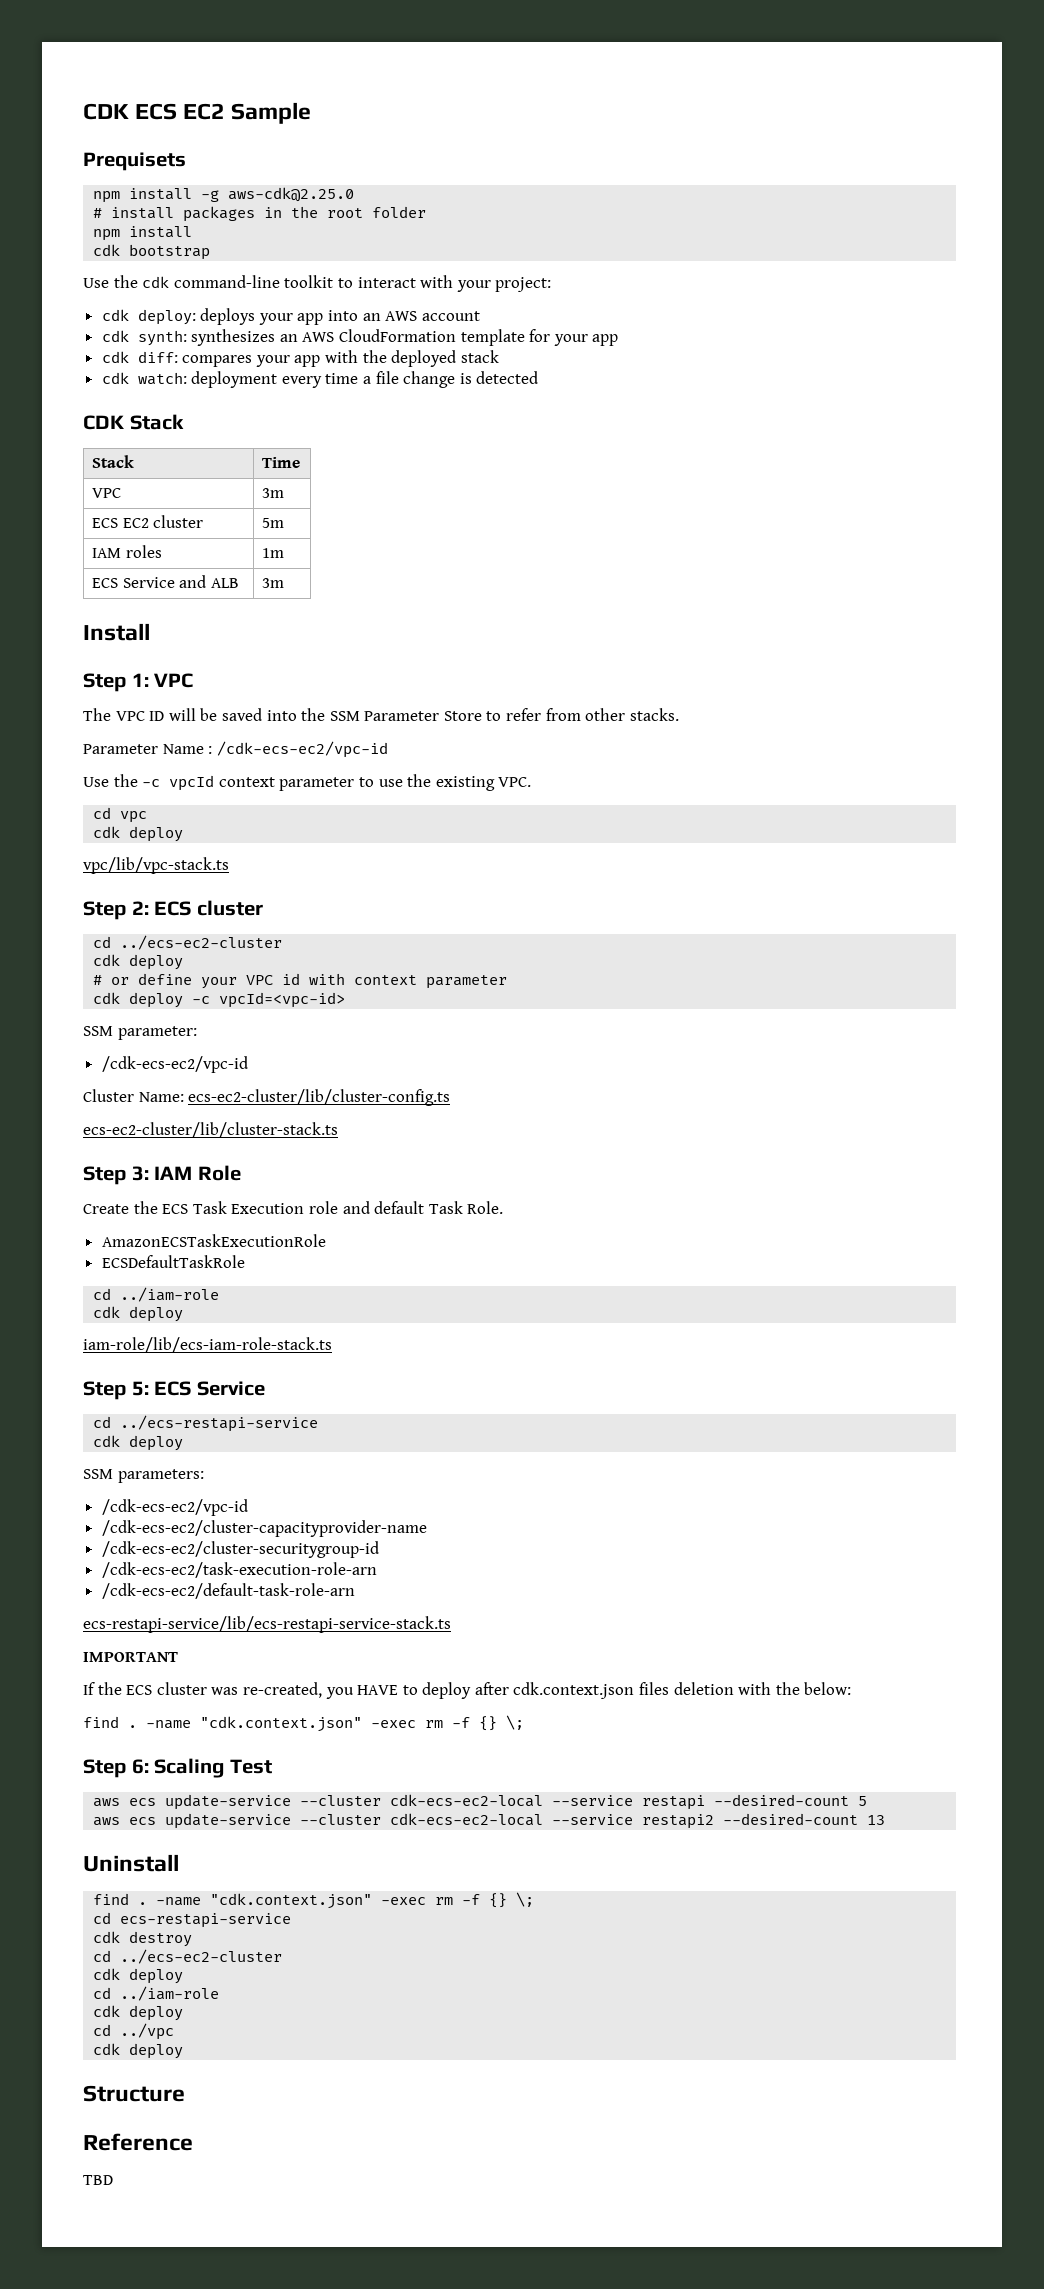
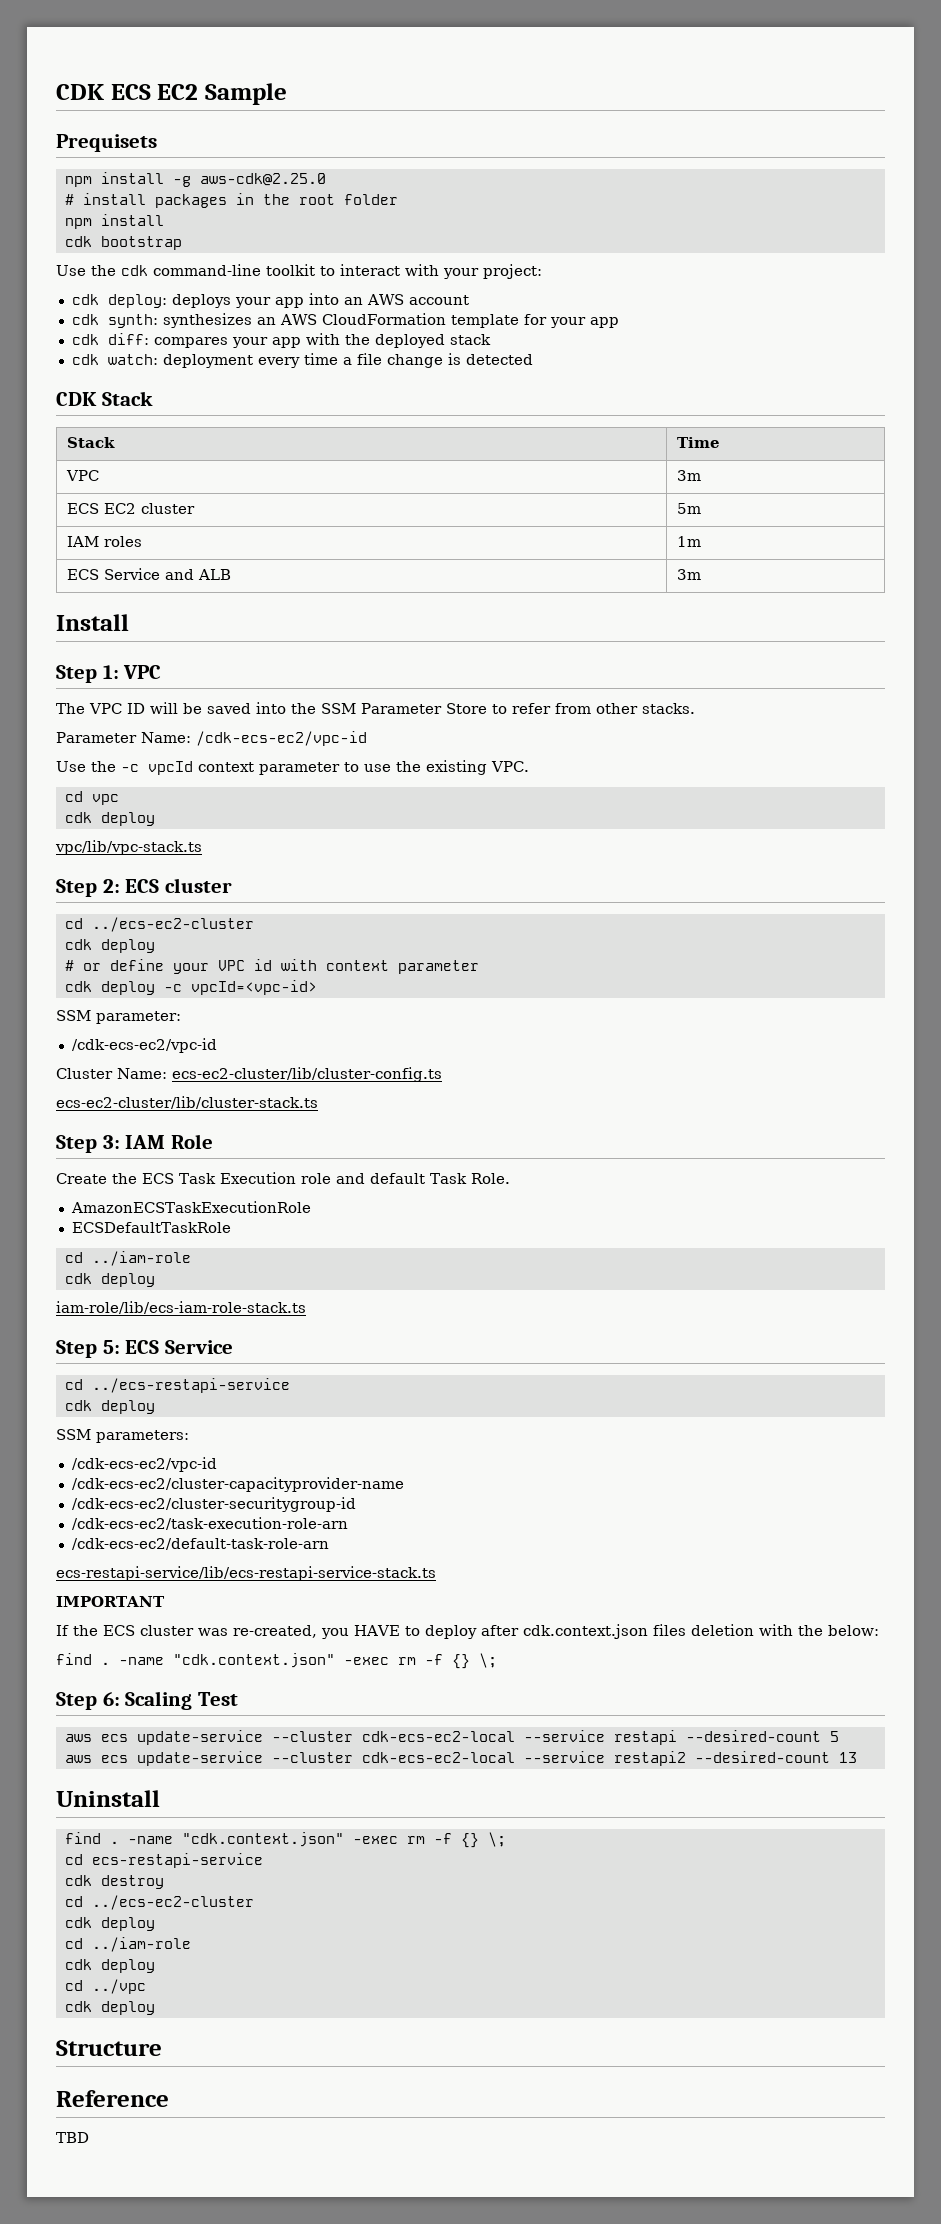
[162,744,213,754] Name : -> [141,732,191,743] Name:

